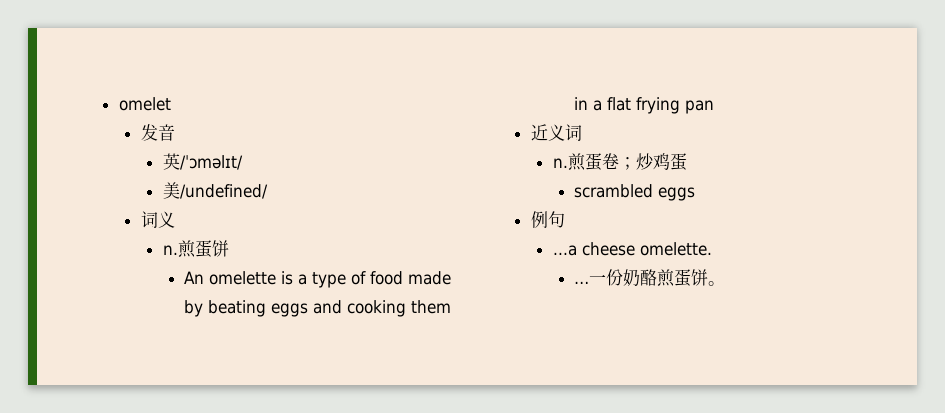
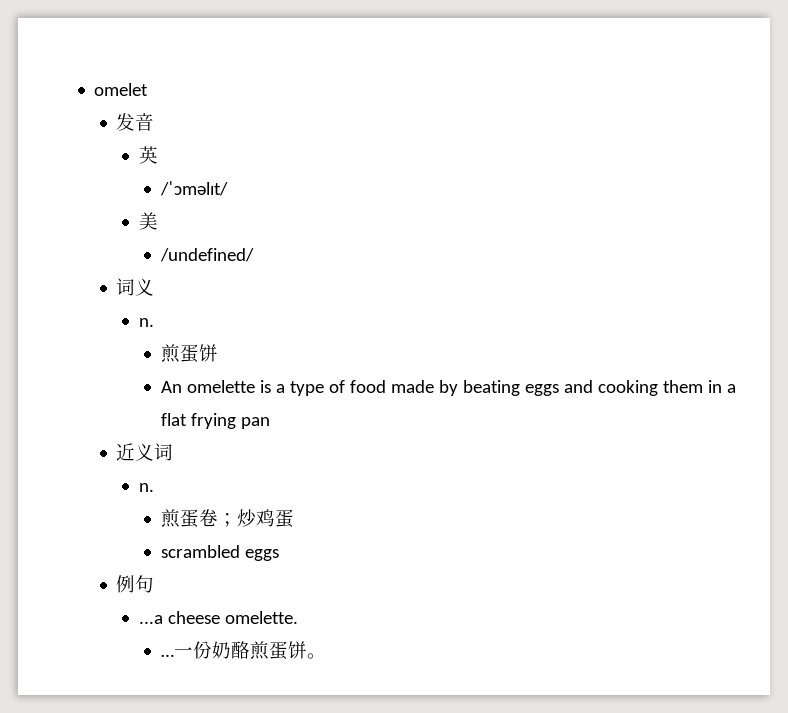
(180, 161) none -> (158, 155) //
(180, 190) none -> (158, 221) //
(178, 250) none -> (154, 322) //
(568, 163) none -> (154, 487) //

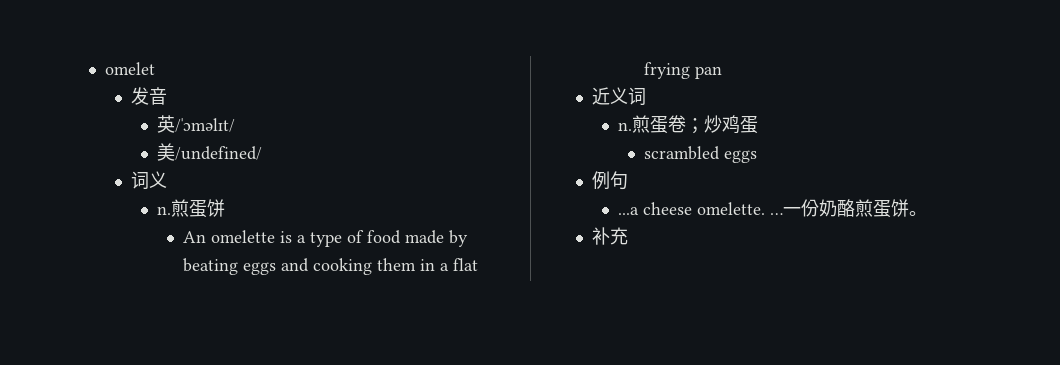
(158, 155) // -> (175, 124) none
(158, 221) // -> (175, 152) none
(154, 322) // -> (171, 210) none
(154, 487) // -> (632, 126) none
(298, 617) // -> (765, 208) none
(326, 656) none -> [591,227,628,245] // 补充

